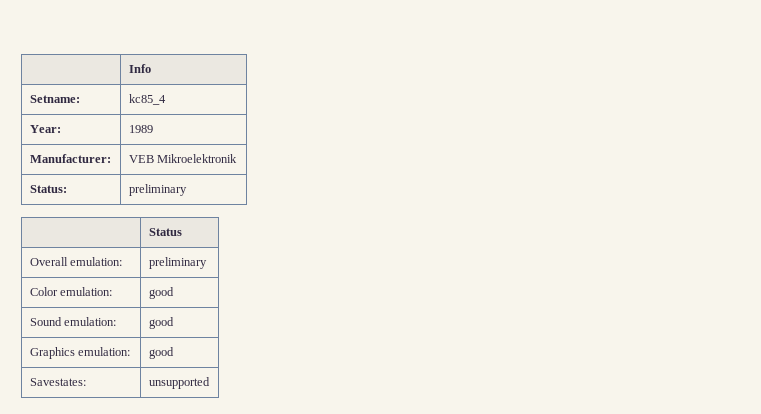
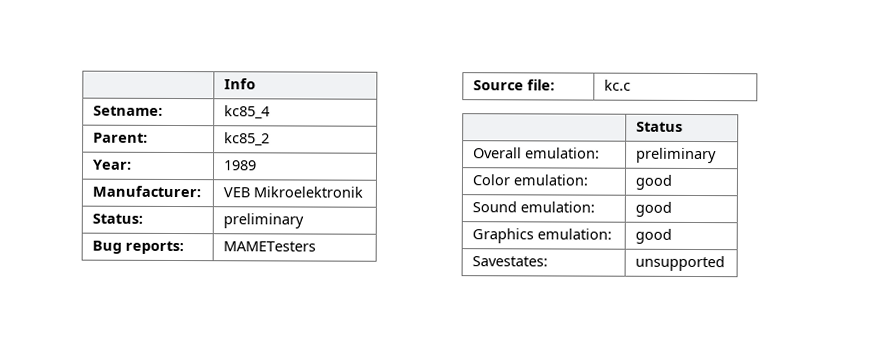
(166, 99) none -> [93,132,149,143] [224,132,271,147] // Parent: | kc85_2
(187, 190) none -> [92,240,185,255] [223,241,317,252] [473,79,556,91] [604,79,632,91] // Bug reports: | MAMETesters // Source file: | kc.c

